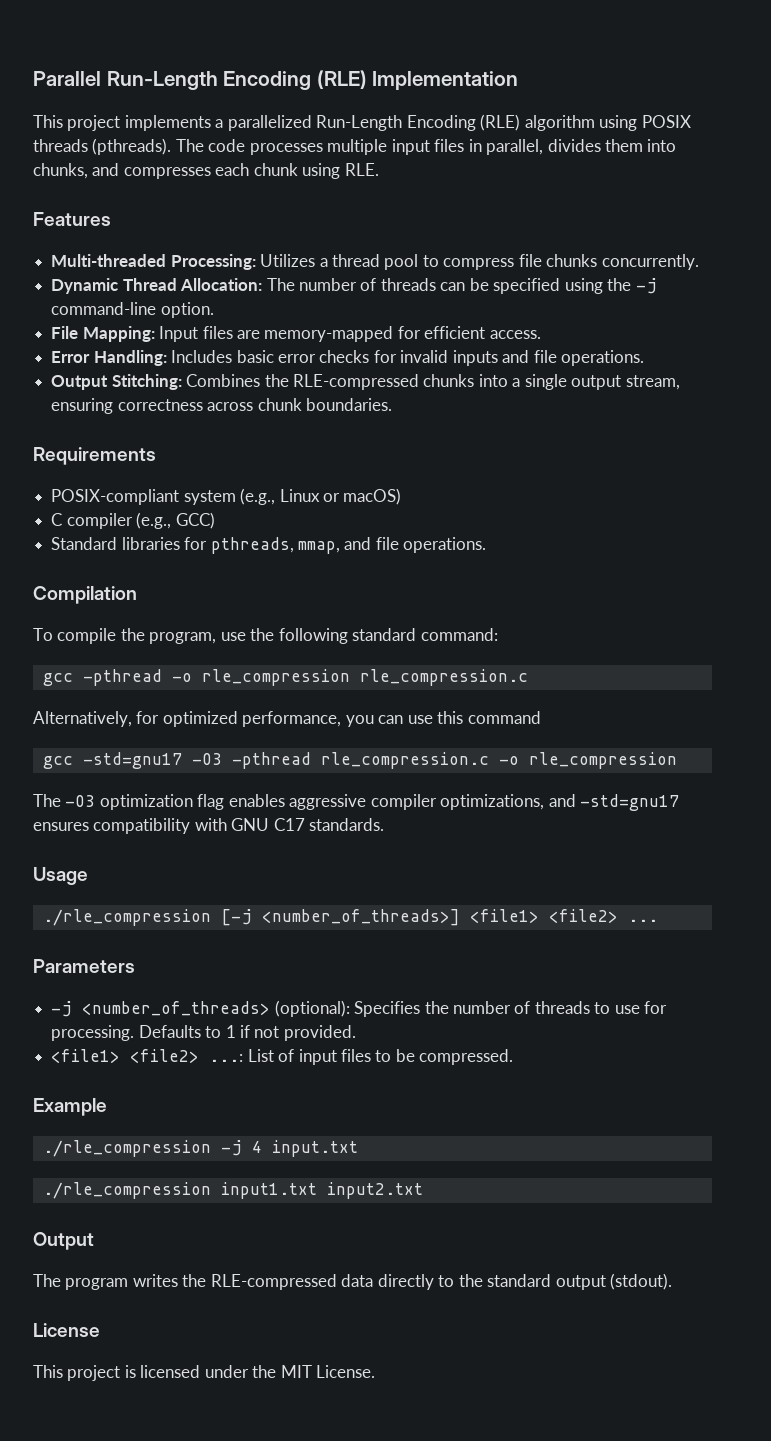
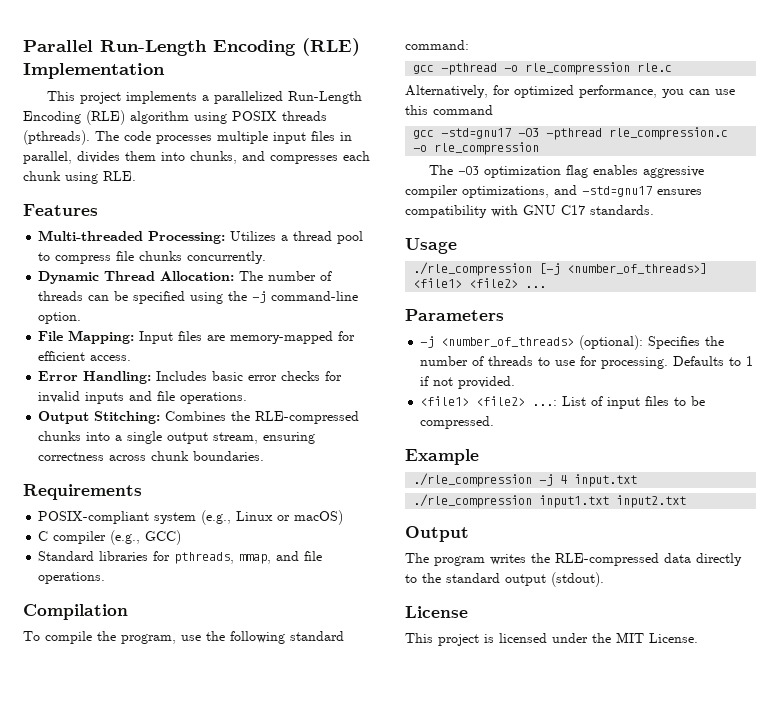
[359,669,528,686] rle_compression.c -> [637,63,673,72] rle.c

